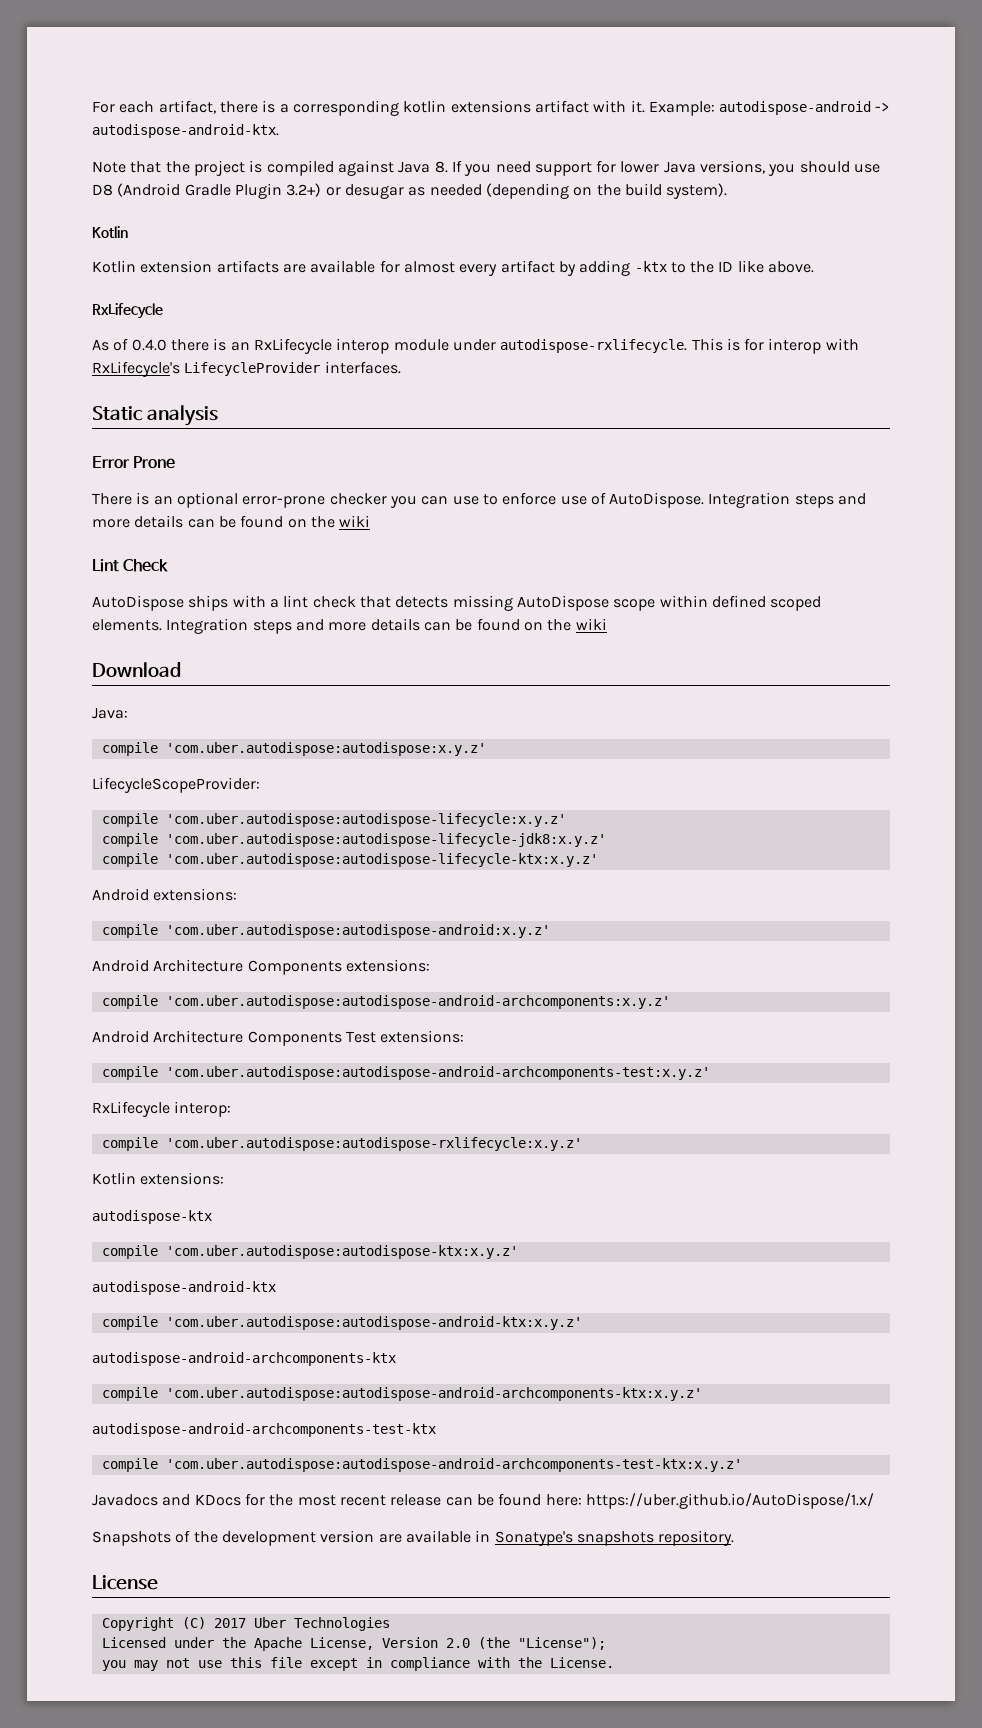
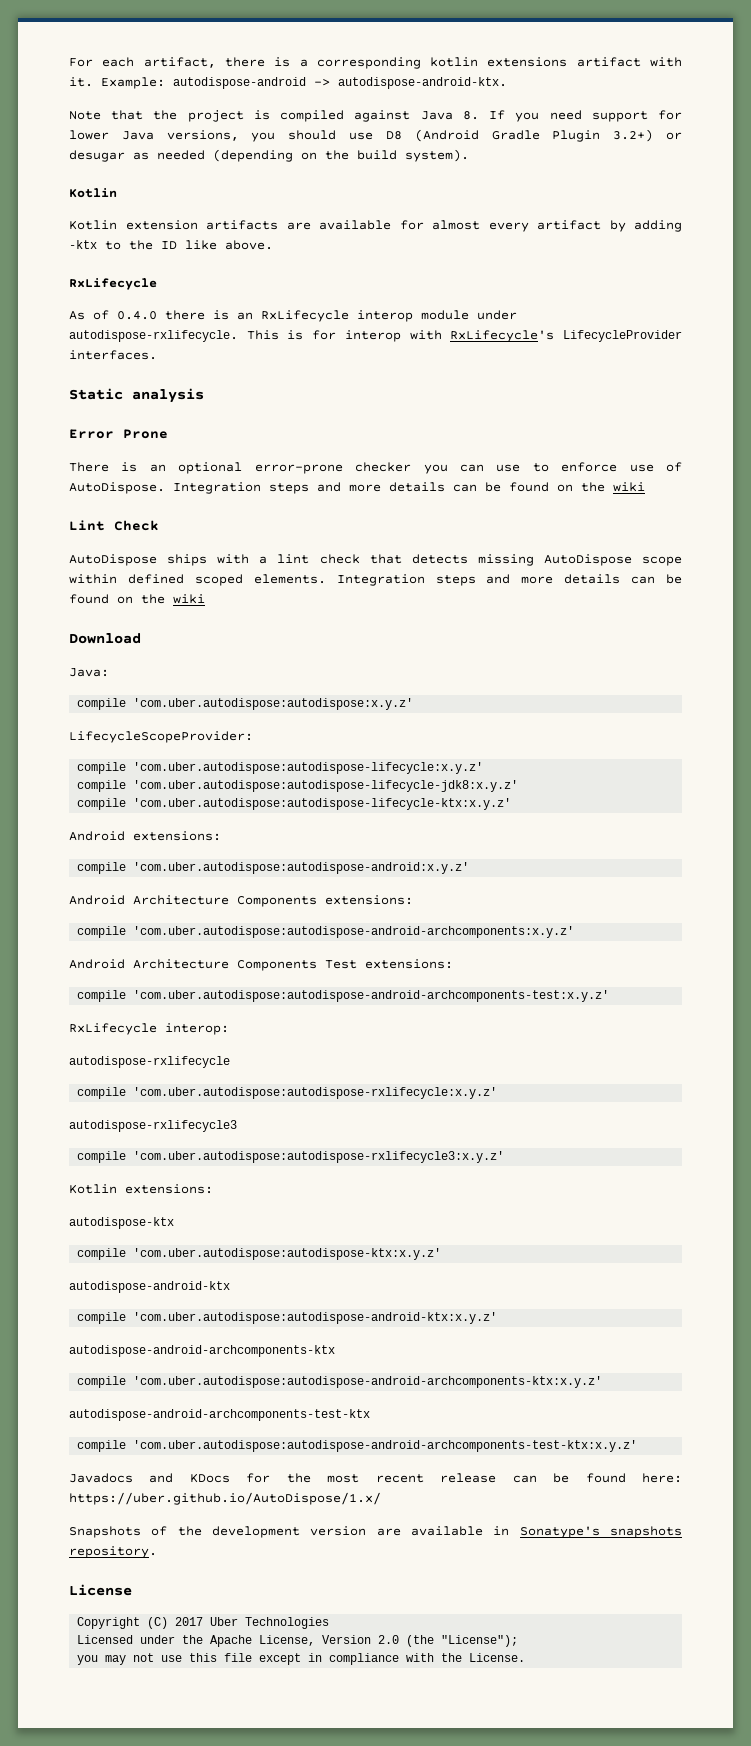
(232, 1109) none -> [69,1056,230,1068] // autodispose-rxlifecycle
(582, 1144) none -> [69,1120,237,1132] [77,1151,505,1163] // autodispose-rxlifecycle3 // compile 'com.uber.autodispose:autodispose-rxlifecycle3:x.y.z'

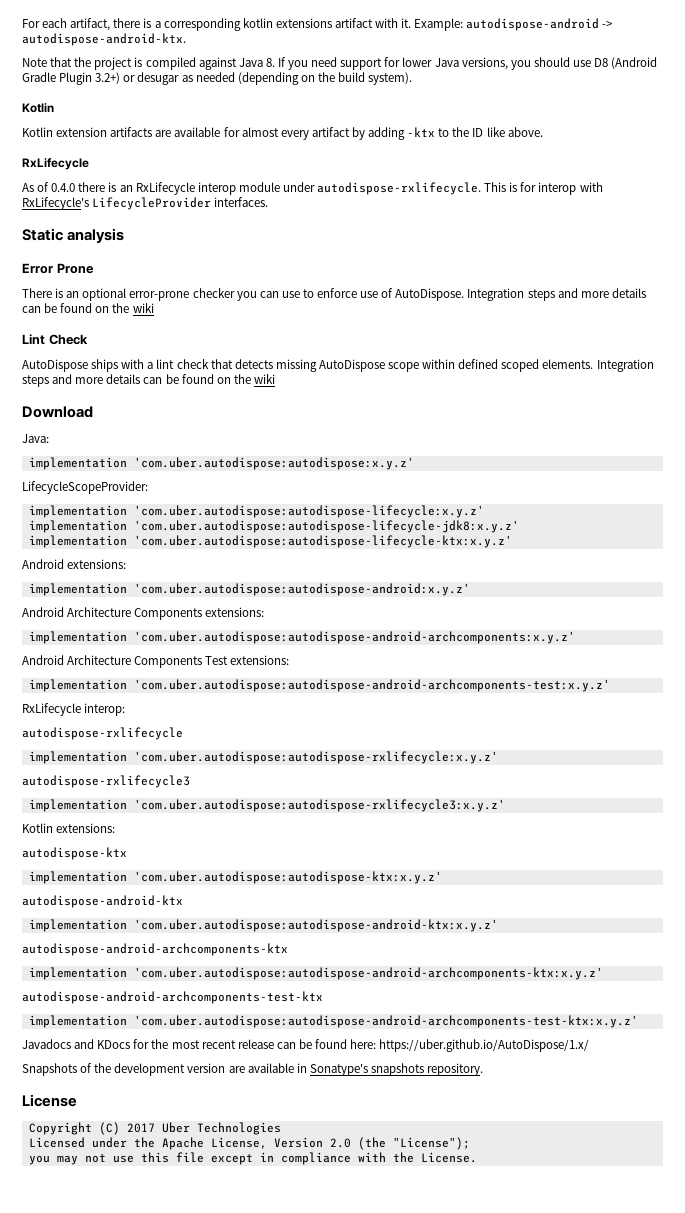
[77,698,127,710] compile -> [28,457,127,470] implementation
[77,762,127,774] compile -> [28,505,127,518] implementation
[77,780,127,792] compile -> [28,520,127,533] implementation
[77,798,127,810] compile -> [28,535,127,548] implementation
[77,862,127,874] compile -> [28,583,127,596] implementation
[77,926,127,938] compile -> [28,631,127,644] implementation
[77,990,127,1002] compile -> [28,679,127,692] implementation
[77,1087,127,1099] compile -> [28,751,127,764] implementation
[77,1151,127,1163] compile -> [28,799,127,812] implementation
[77,1248,127,1260] compile -> [28,871,127,884] implementation
[77,1312,127,1324] compile -> [28,919,127,932] implementation
[77,1376,127,1388] compile -> [28,967,127,980] implementation
[77,1440,127,1452] compile -> [28,1015,127,1028] implementation

